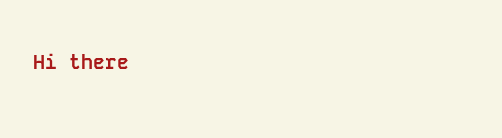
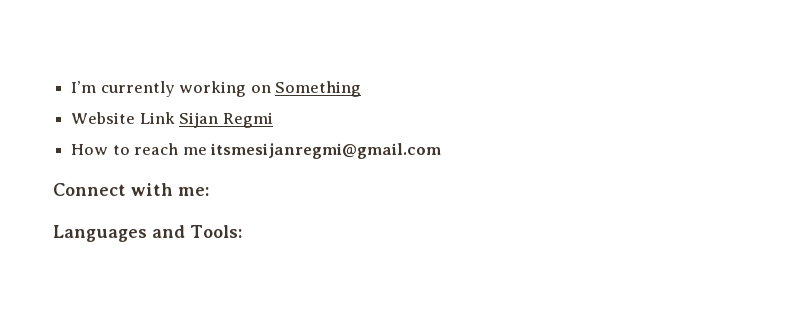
[33,53,129,69] Hi there -> [71,81,361,97] [71,112,273,128] [71,143,441,159] [53,183,209,196] [53,225,242,242] I’m currently working on Something // Website Link Sijan Regmi // How to reach me itsmesijanregmi@gmail.com // Connect with me: // Languages and Tools:

